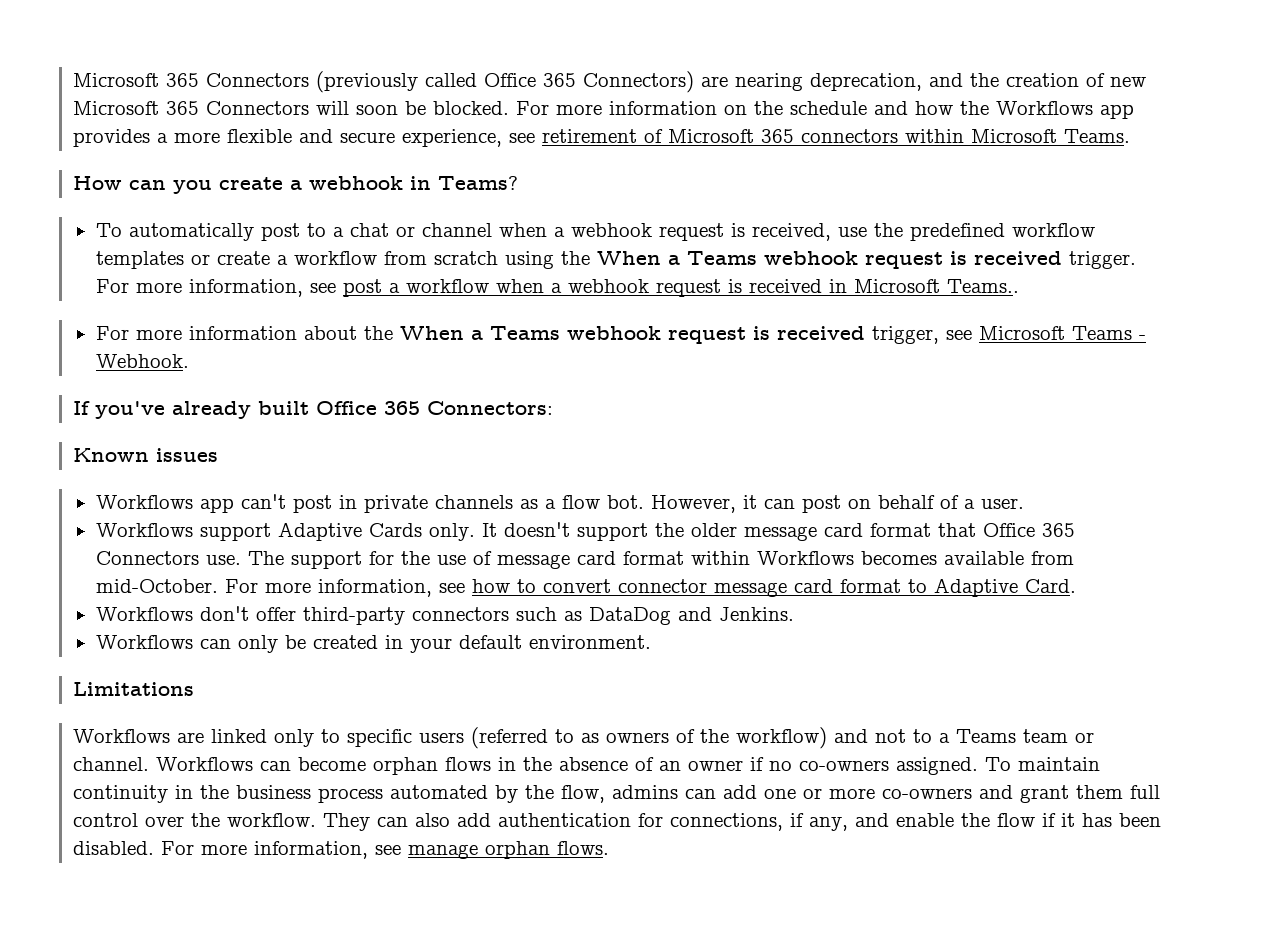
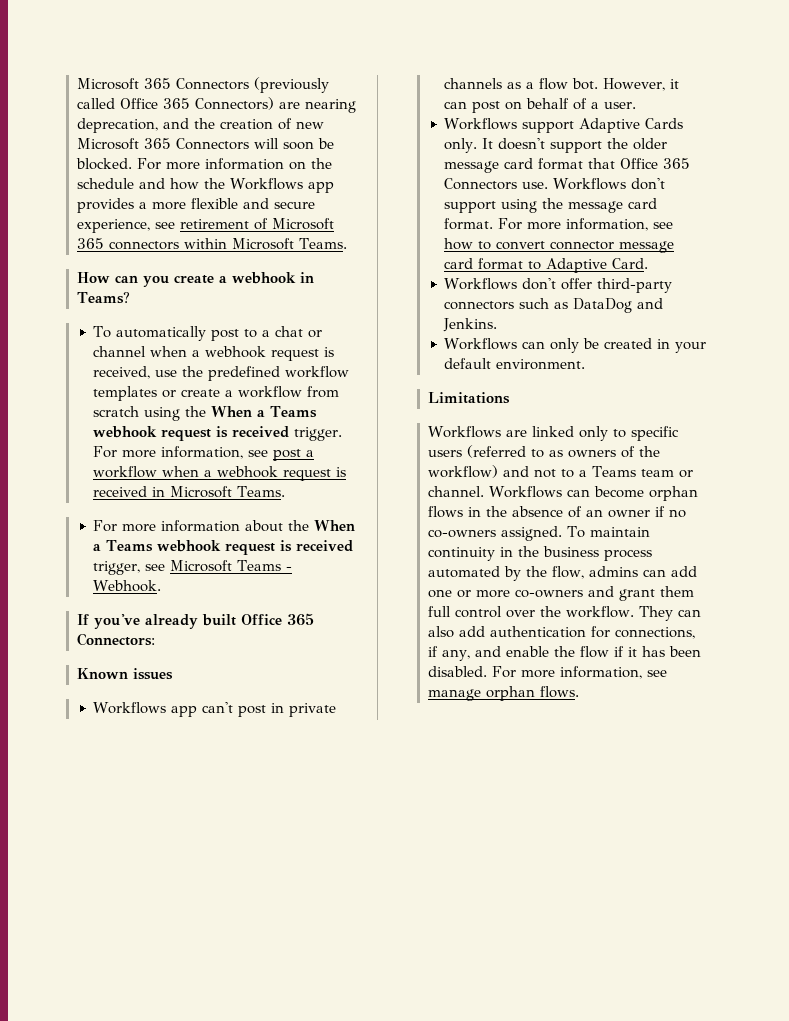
[946,279,1019,293] Teams.. -> [237,486,286,497] Teams.
[247,551,1074,569] [95,579,218,593] The support for the use of message card format within Workflows becomes available from mid-October. -> [553,178,666,190] [444,198,658,213] [444,218,494,230] Workflows don't support using the message card format.

